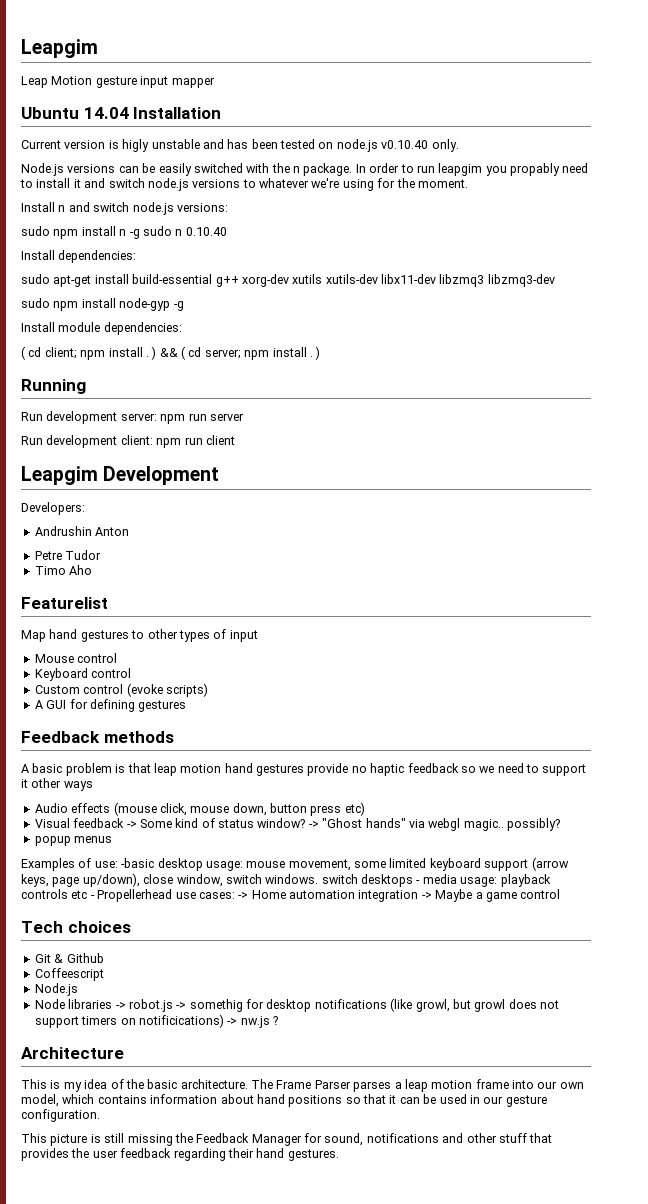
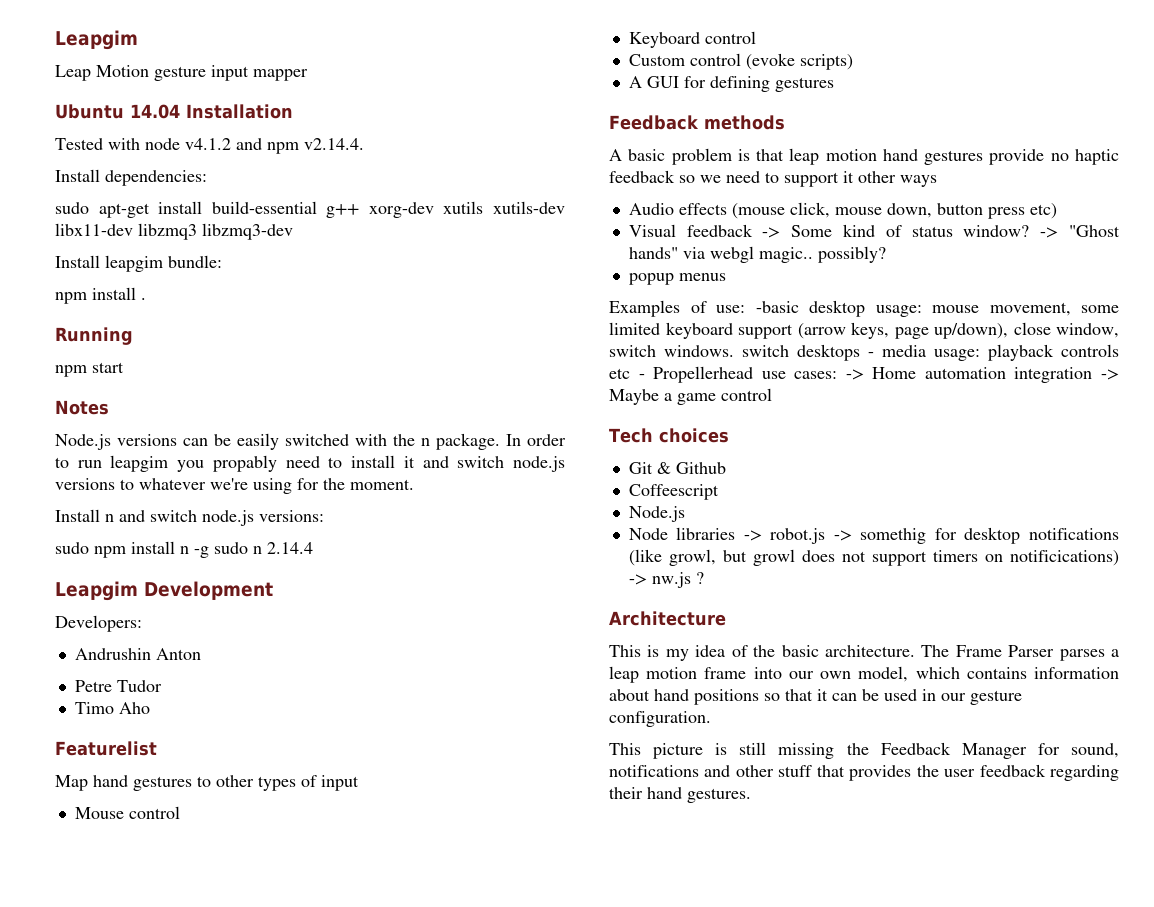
[21,139,459,152] Current version is higly unstable and has been tested on node.js v0.10.40 only. -> [55,138,364,154] [55,169,207,186] [55,201,565,218] [55,223,293,240] [55,255,222,272] [55,287,146,304] [55,327,133,345] [55,362,124,377] [55,400,109,415] Tested with node v4.1.2 and npm v2.14.4. // Install dependencies: // sudo apt-get install build-essential g++ xorg-dev xutils xutils-dev libx11-dev libzmq3 libzmq3-dev // Install leapgim bundle: // npm install . // Running // npm start // Notes
[185,227,227,236] [21,250,137,263] [21,274,555,287] [21,298,184,311] [21,322,182,335] [21,346,321,360] [21,379,86,394] [21,411,244,424] [21,435,235,448] 0.10.40 // Install dependencies: // sudo apt-get install build-essential g++ xorg-dev xutils xutils-dev libx11-dev libzmq3 libzmq3-dev // sudo npm install node-gyp -g // Install module dependencies: // ( cd client; npm install . ) && ( cd server; npm install . ) // Running // Run development server: npm run server // Run development client: npm run client -> [267,542,313,554] 2.14.4

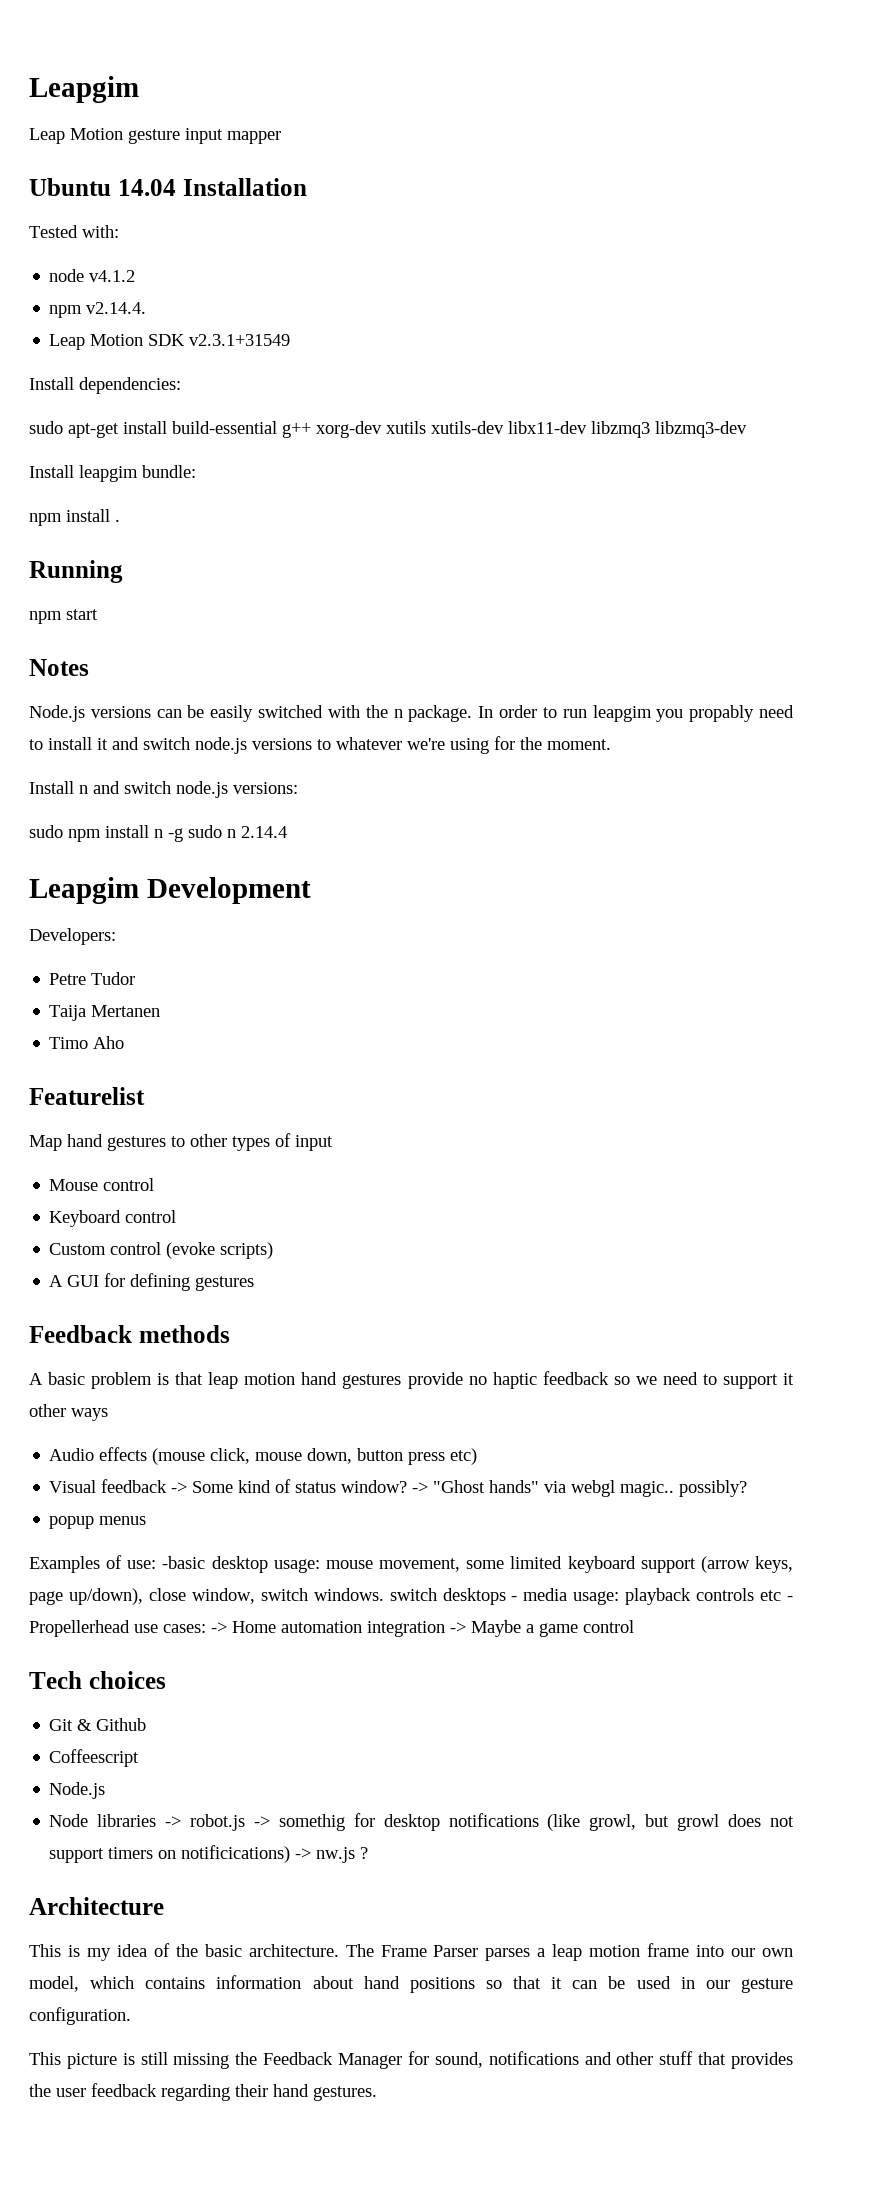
[108,138,140,150] with -> [82,225,119,238] with: //
[236,138,262,150] and -> (136, 276) //
(364, 144) none -> [49,334,291,350] // Leap Motion SDK v2.3.1+31549
[74,648,201,660] // Andrushin Anton -> (116, 936) none
(162, 686) none -> [49,1005,161,1021] // Taija Mertanen

